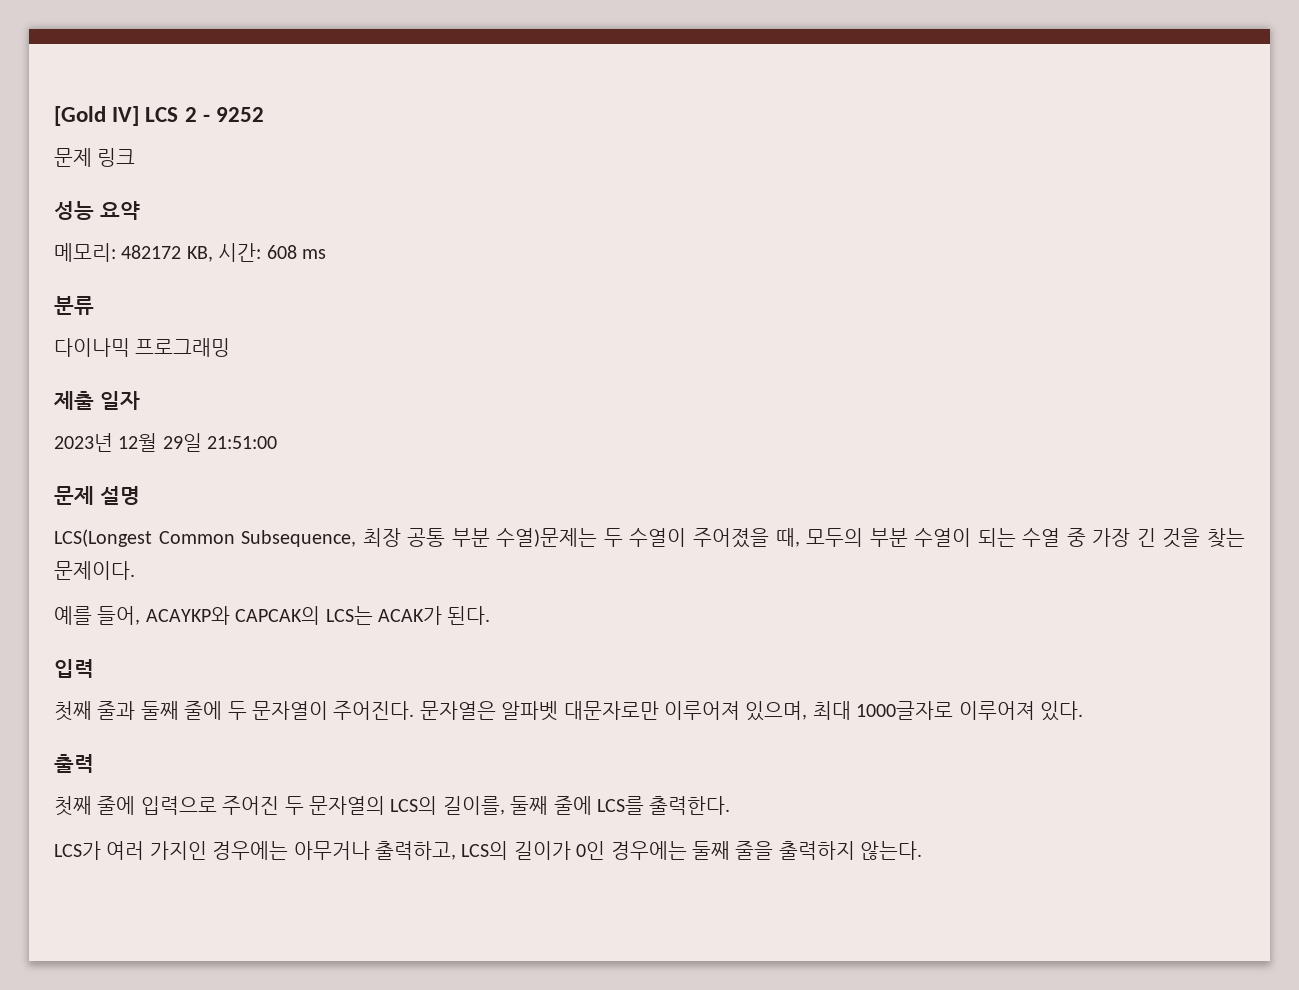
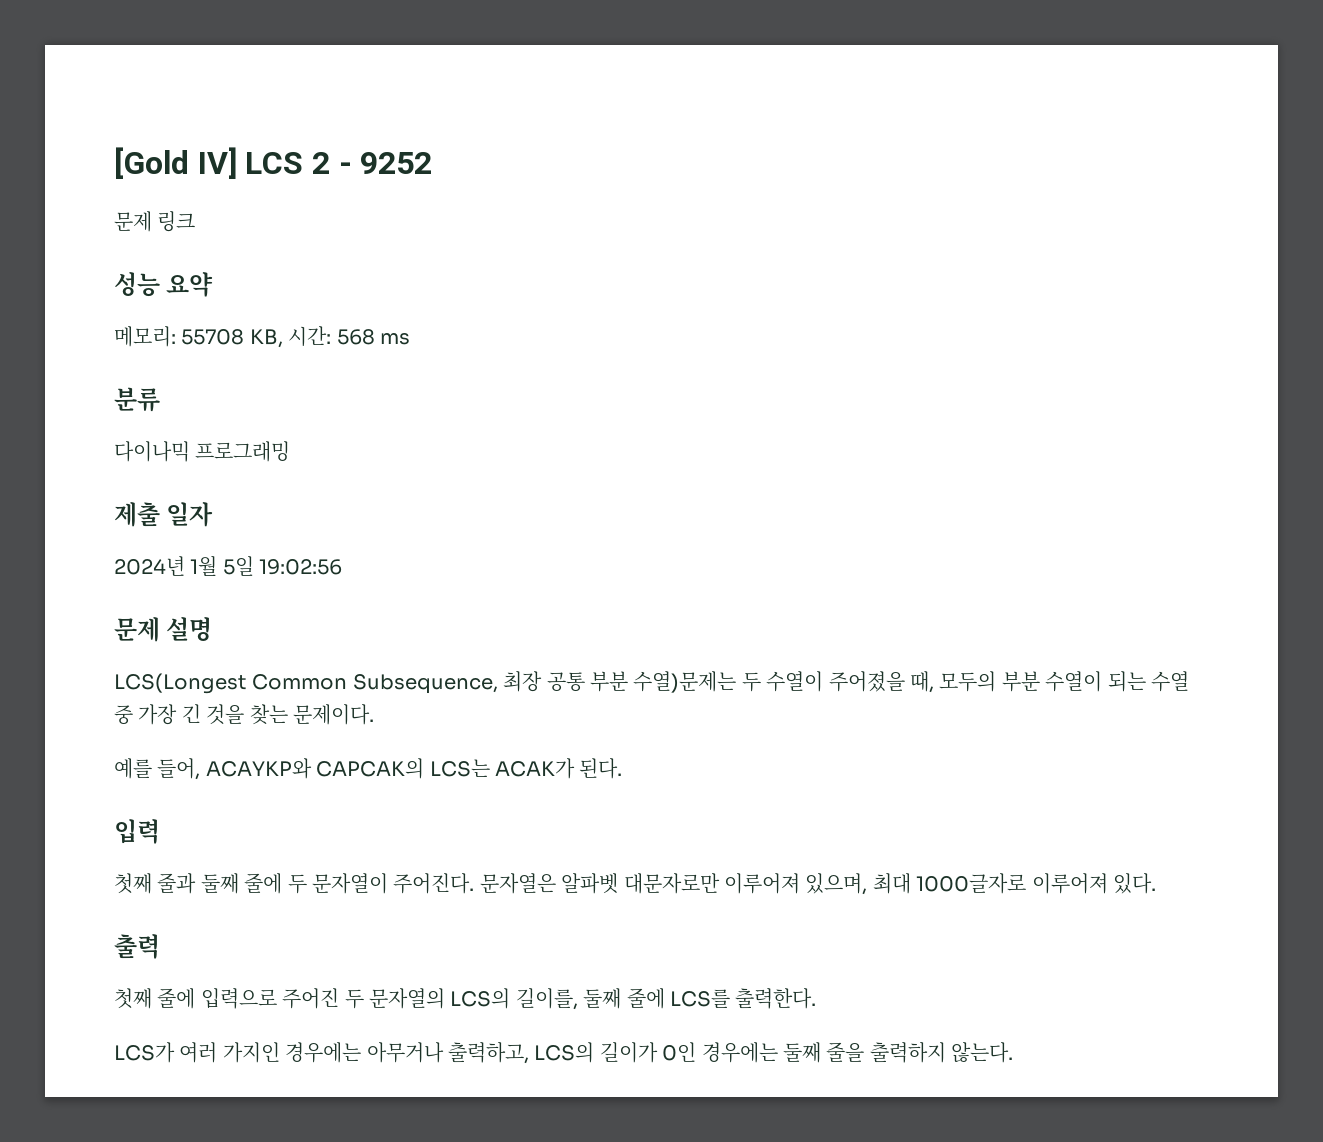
[121,245,182,259] 482172 -> [181,329,245,345] 55708
[266,245,297,259] 608 -> [336,329,375,345] 568
[54,433,278,452] 2023년 12월 29일 21:51:00 -> [114,555,343,576] 2024년 1월 5일 19:02:56

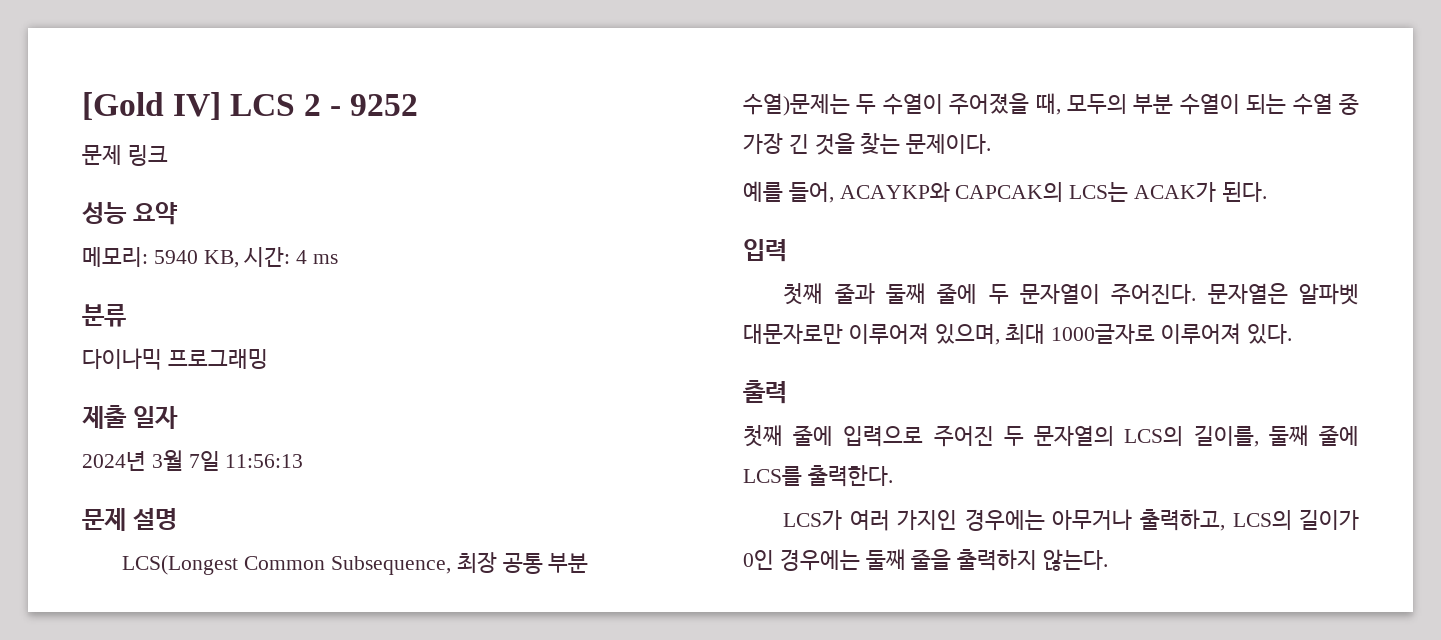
[181,329,245,345] 55708 -> [153,250,198,264] 5940
[336,329,375,345] 568 -> [296,250,308,264] 4
[190,555,343,576] 1월 5일 19:02:56 -> [151,450,304,471] 3월 7일 11:56:13

